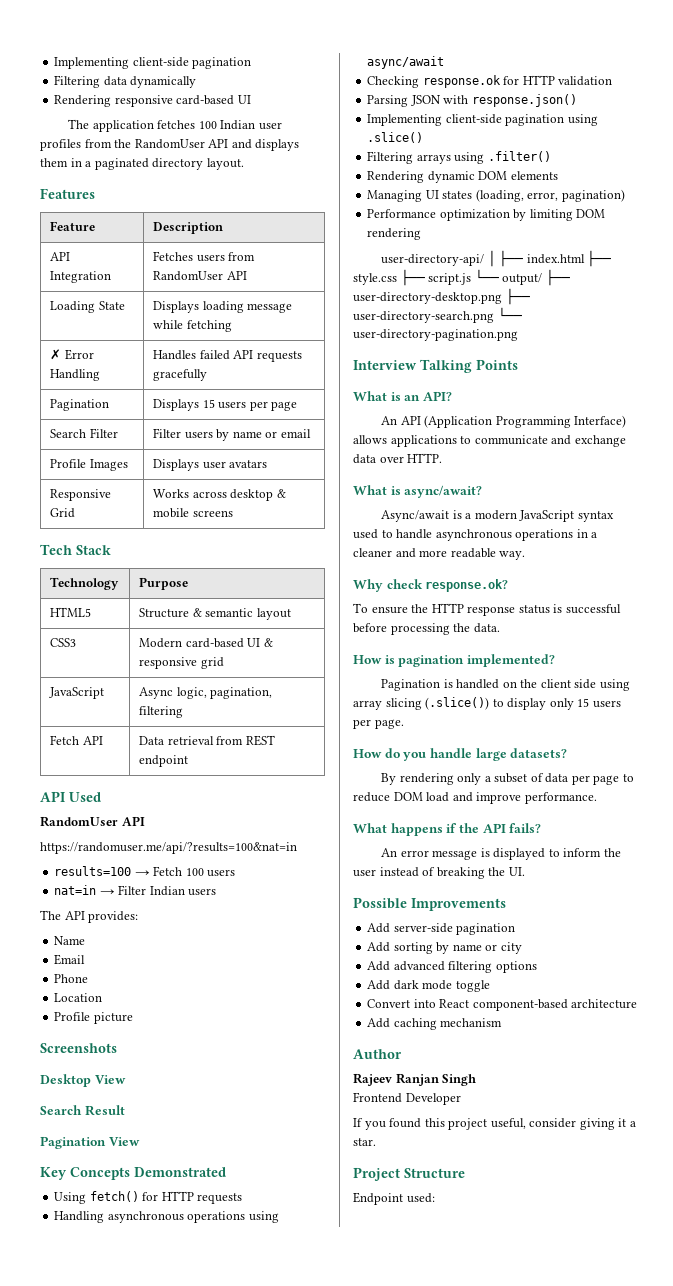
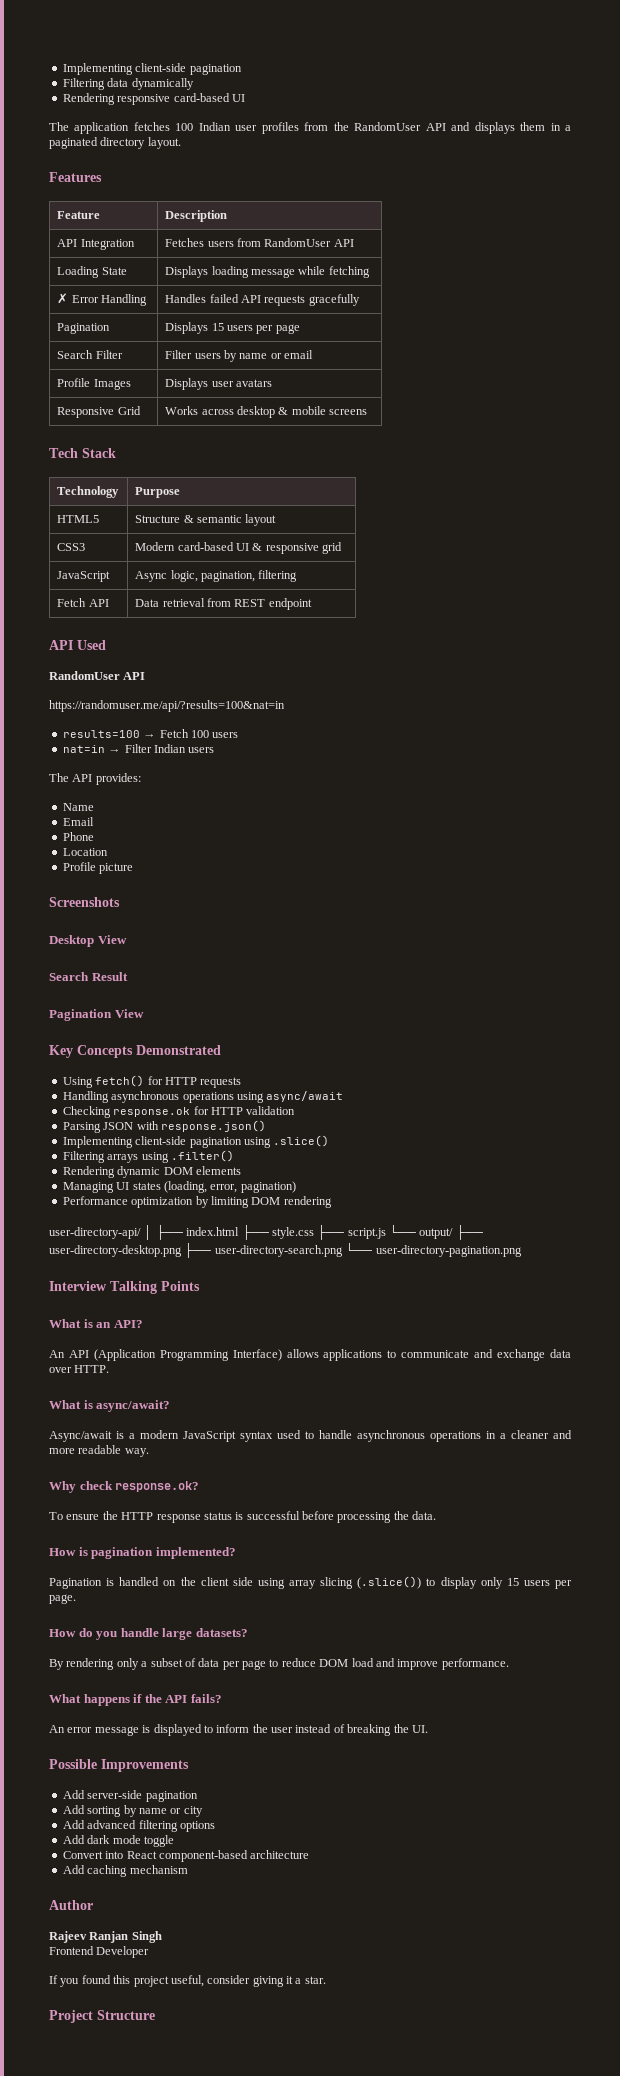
[353,1192,435,1205] // Endpoint used: -> (155, 2015) none

